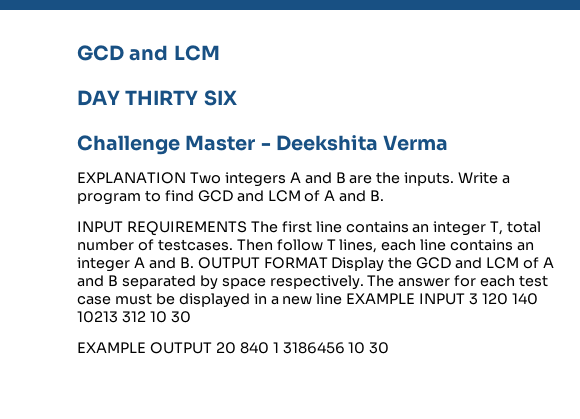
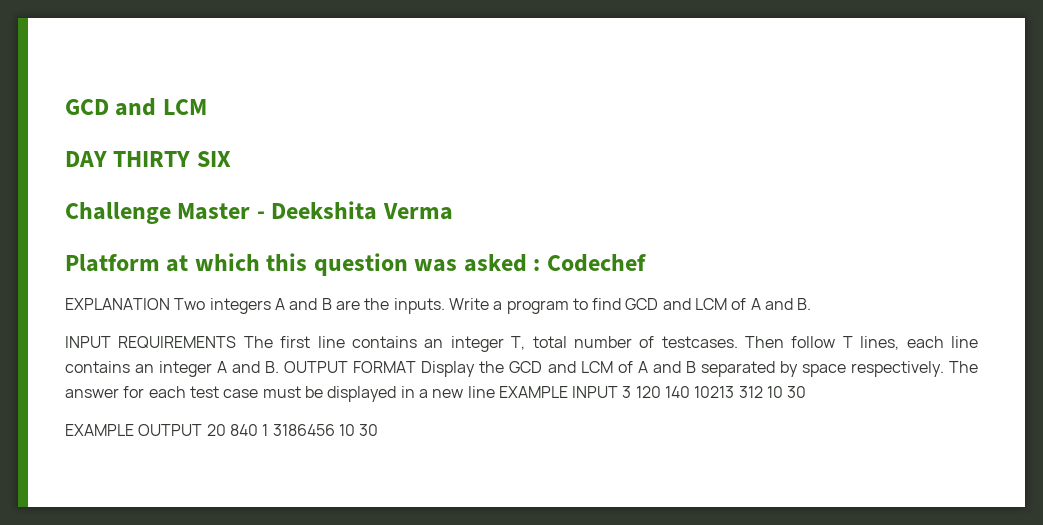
(449, 143) none -> [65,253,646,276] // Platform at which this question was asked : Codechef

